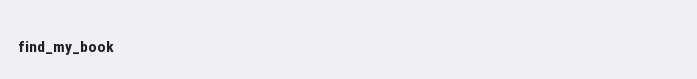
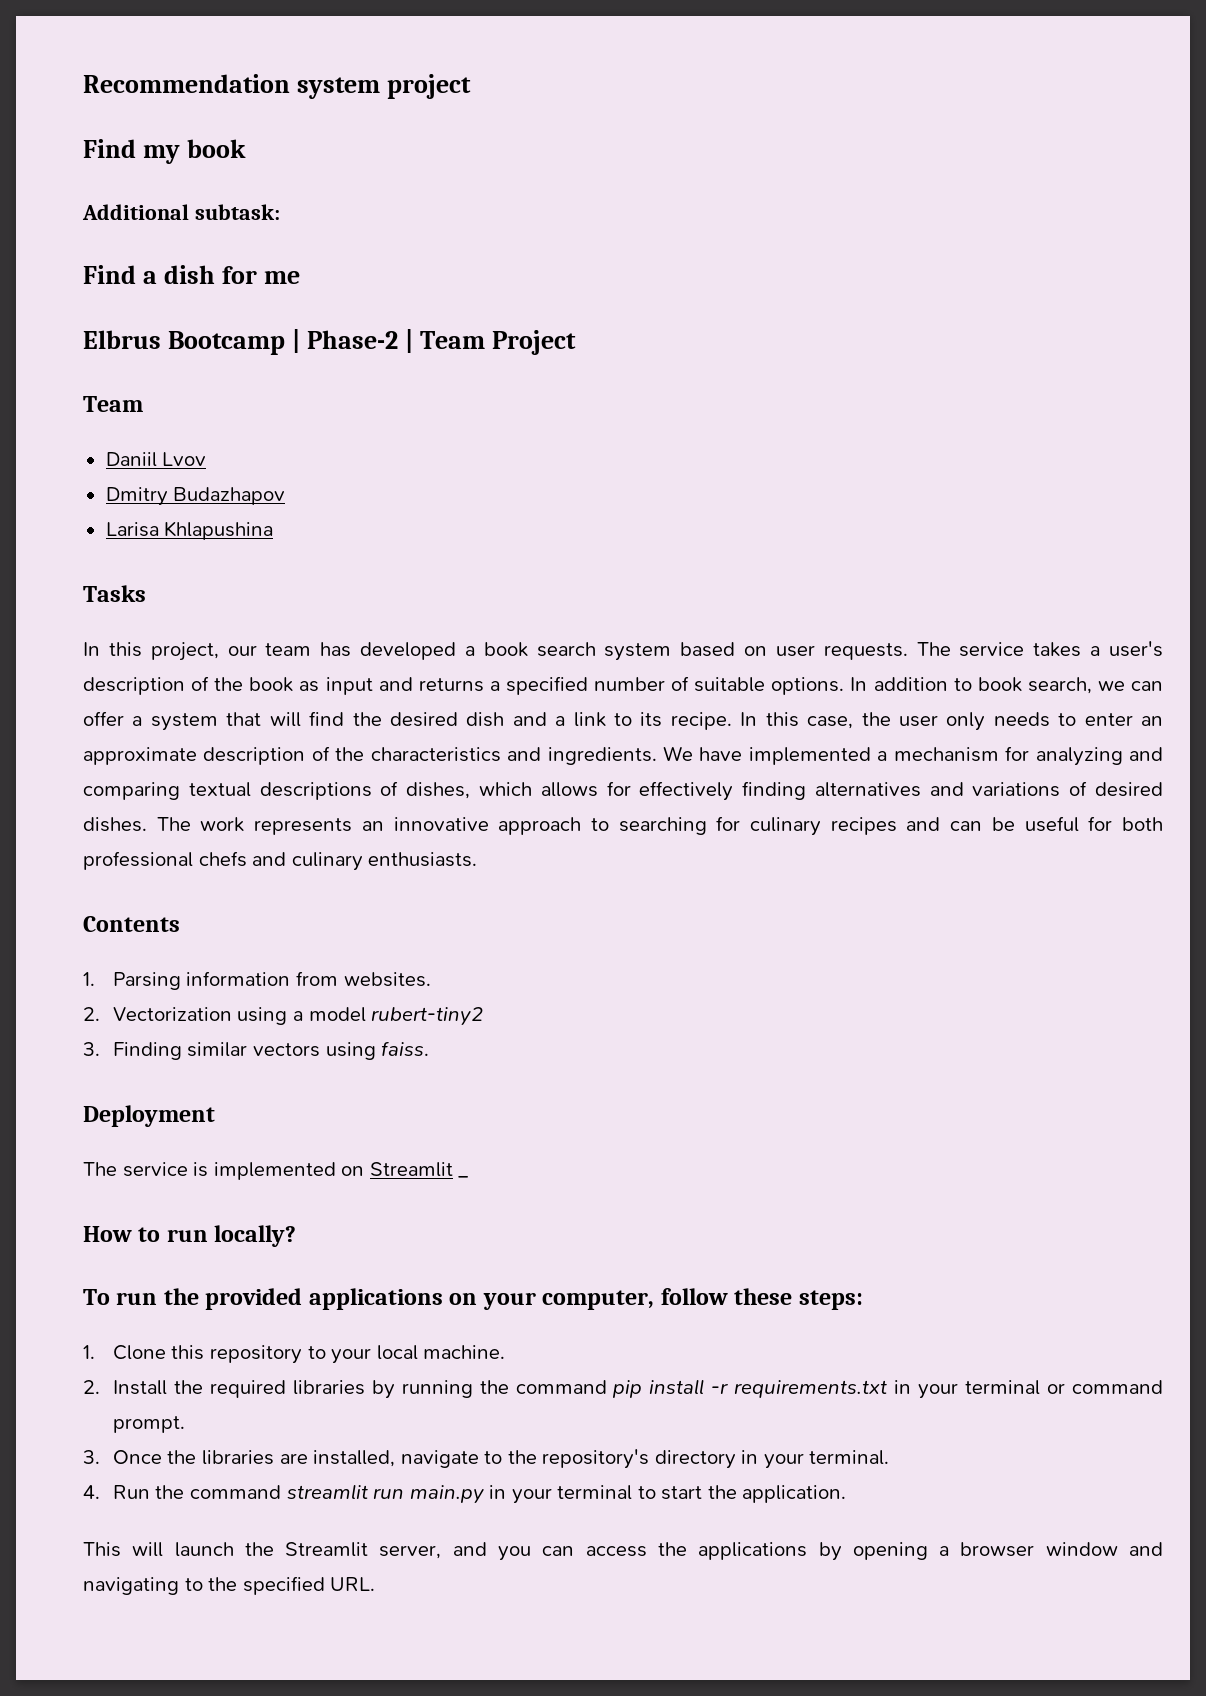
[18,41,114,55] find_my_book -> [83,74,472,99] [83,139,247,164] [82,204,280,220] [83,265,301,284] [83,329,577,355] [83,396,143,412] [105,452,207,467] [105,487,286,506] [105,521,274,540] [83,585,146,602] [83,641,1164,661] [83,676,1164,695] [83,711,1163,731] [83,746,1164,766] [83,781,1164,801] [83,816,1164,836] [83,851,478,871] [83,916,180,932] [83,971,431,990] [83,1007,484,1026] [83,1041,430,1060] [83,1105,215,1127] [83,1162,469,1180] [83,1225,297,1247] [83,1288,863,1310] [83,1345,506,1364] [83,1379,1163,1399] [112,1416,185,1433] [83,1449,890,1469] [83,1484,847,1504] [83,1542,1163,1561] [83,1576,376,1595] Recommendation system project // Find my book // Additional subtask: // Find a dish for me // Elbrus Bootcamp | Phase-2 | Team Project // Team // Daniil Lvov // Dmitry Budazhapov // Larisa Khlapushina // Tasks // In this project, our team has developed a book search system based on user requests. The service takes a user's description of the book as input and returns a specified number of suitable options. In addition to book search, we can offer a system that will find the desired dish and a link to its recipe. In this case, the user only needs to enter an approximate description of the characteristics and ingredients. We have implemented a mechanism for analyzing and comparing textual descriptions of dishes, which allows for effectively finding alternatives and variations of desired dishes. The work represents an innovative approach to searching for culinary recipes and can be useful for both professional chefs and culinary enthusiasts. // Contents // 1. Parsing information from websites. // 2. Vectorization using a model rubert-tiny2 // 3. Finding similar vectors using faiss. // Deployment // The service is implemented on Streamlit _ // How to run locally? // To run the provided applications on your computer, follow these steps: // 1. Clone this repository to your local machine. // 2. Install the required libraries by running the command pip install -r requirements.txt in your terminal or command prompt. // 3. Once the libraries are installed, navigate to the repository's directory in your terminal. // 4. Run the command streamlit run main.py in your terminal to start the application. // This will launch the Streamlit server, and you can access the applications by opening a browser window and navigating to the specified URL.

